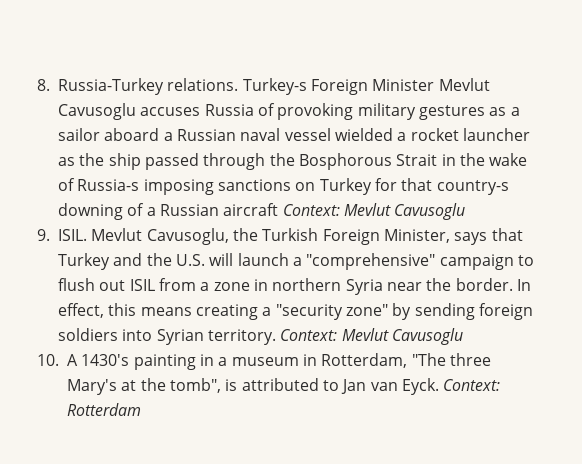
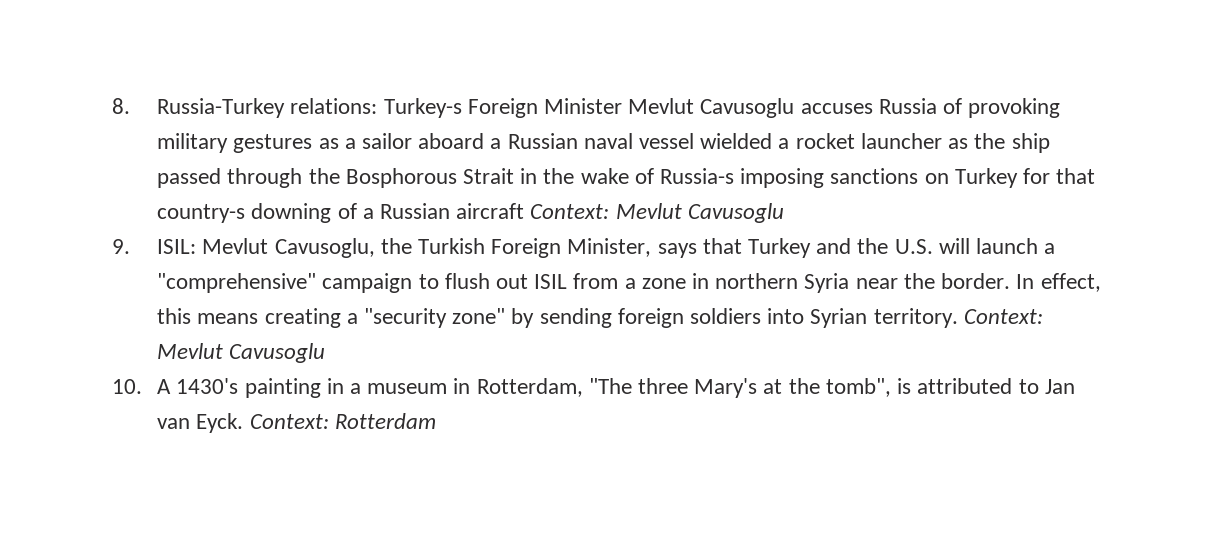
[167,78,239,91] relations. -> [290,98,378,114] relations:
[58,229,87,241] ISIL. -> [157,239,197,254] ISIL:

